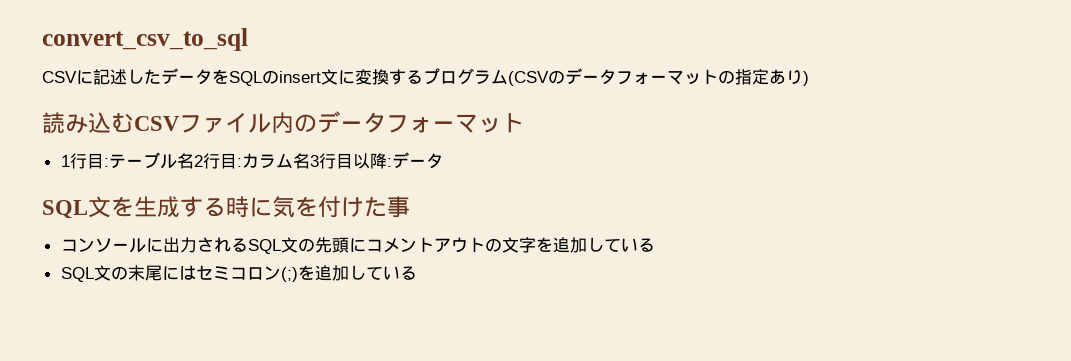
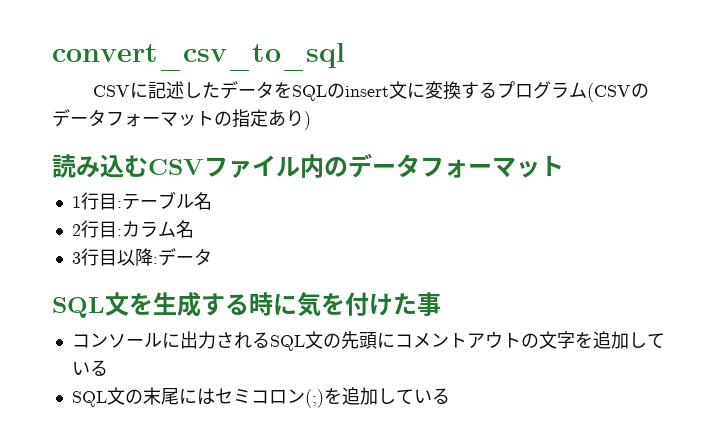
(194, 161) none -> (212, 201) //
(310, 161) none -> (194, 229) //

